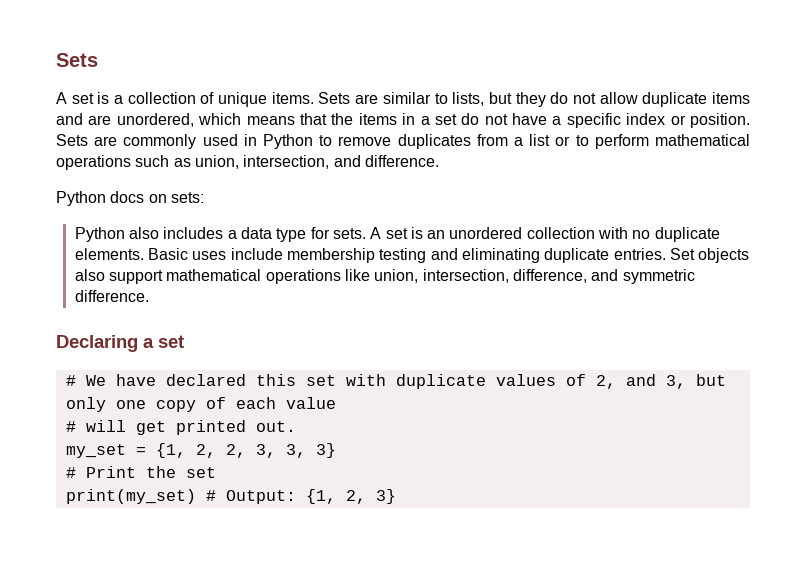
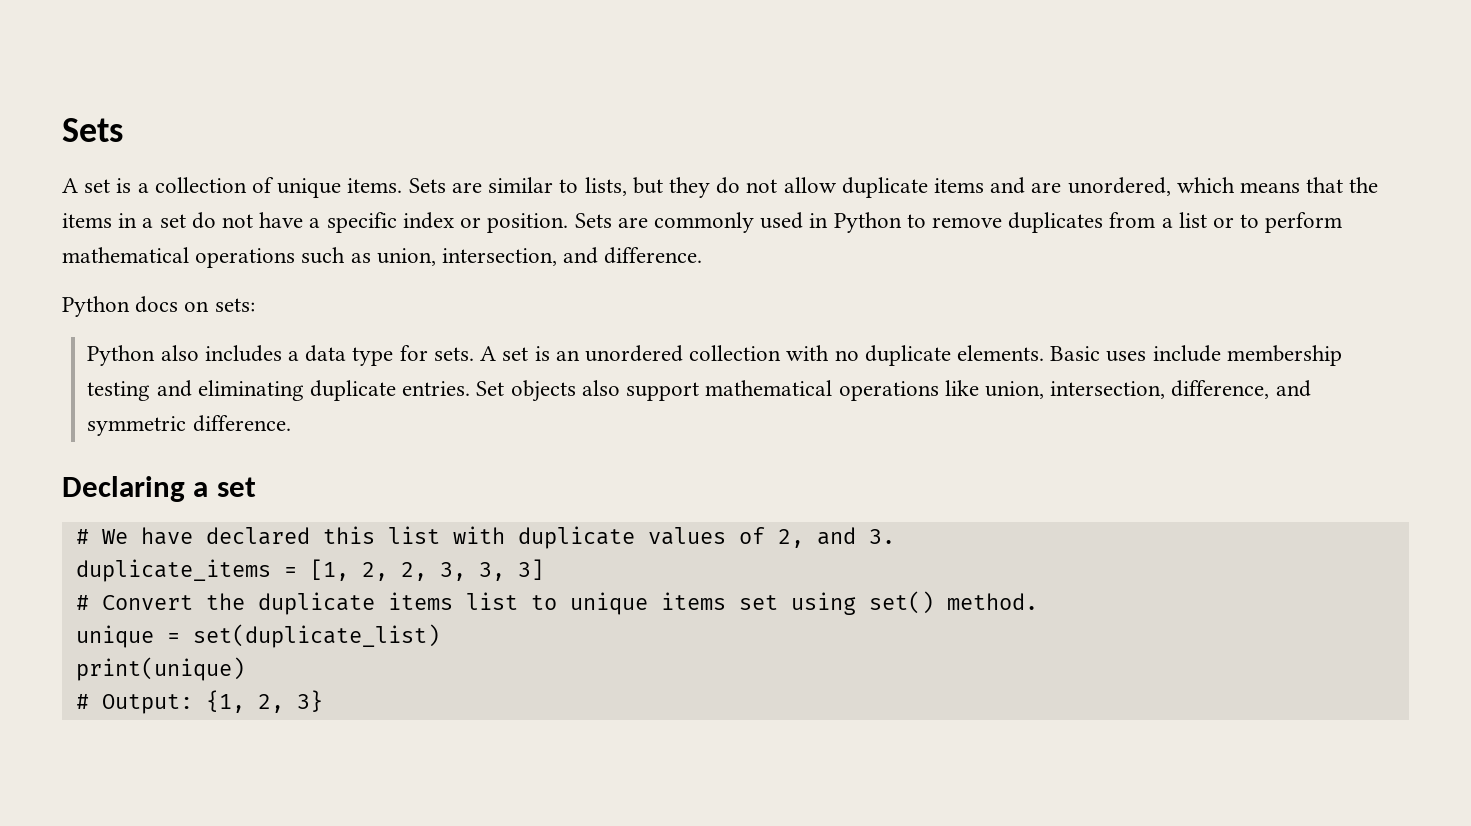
[305,375,336,386] set -> [387,526,440,544] list
[665,374,726,389] [65,397,336,412] [65,420,296,435] [65,443,186,458] 3, but only one copy of each value // # will get printed out. // my_set = {1, -> [868,529,895,544] [75,559,349,582] 3. // duplicate_items = [1,
[315,443,336,458] [65,466,216,478] [65,489,196,504] 3} // # Print the set // print(my_set) -> [517,559,544,580] [75,591,1038,615] [75,624,440,648] [75,657,245,681] 3] // # Convert the duplicate items list to unique items set using set() method. // unique = set(duplicate_list) // print(unique) //

